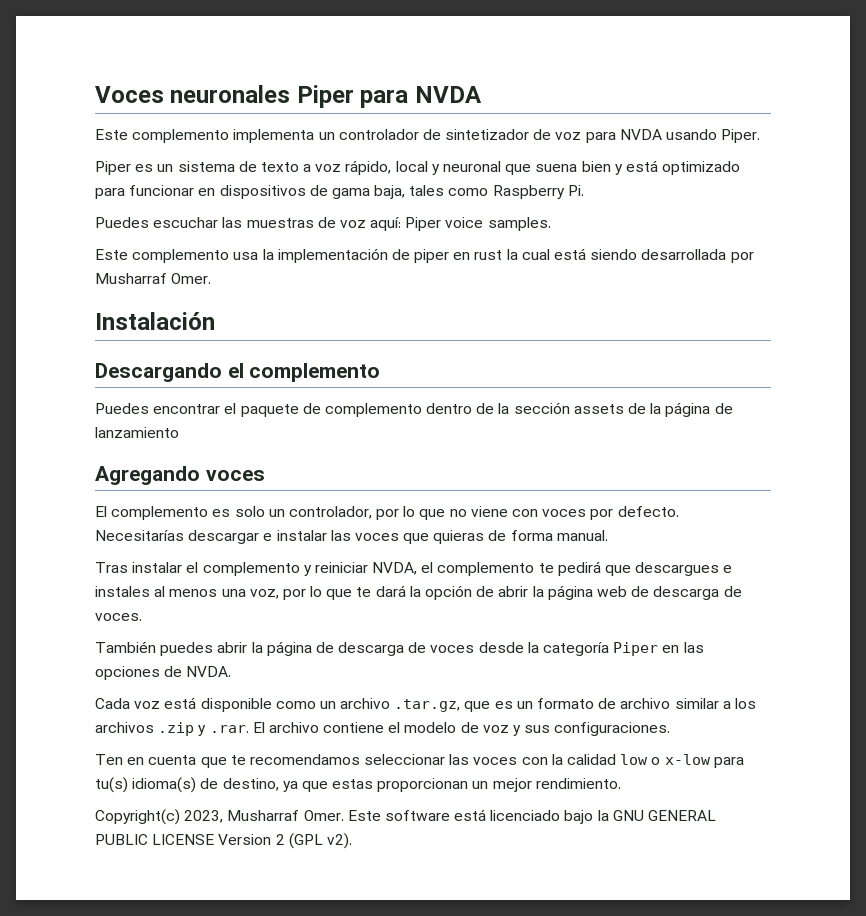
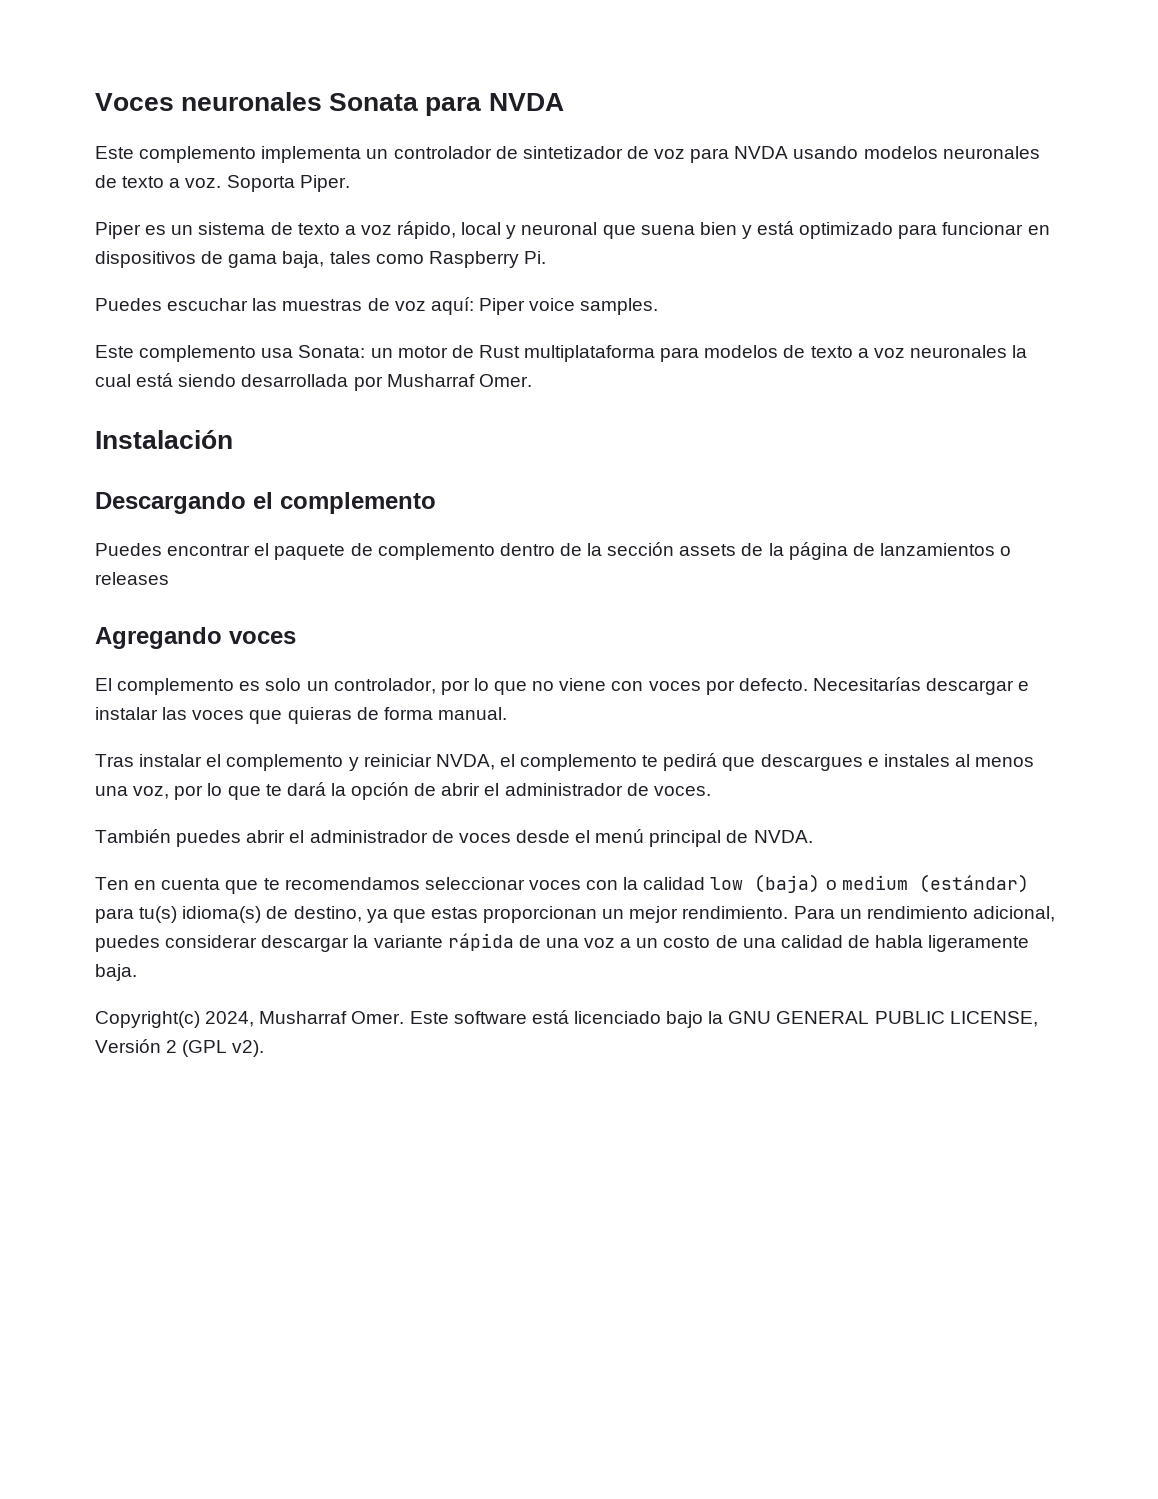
[296,85,354,108] Piper -> [329,93,419,111] Sonata
(718, 134) none -> [863,146,1040,159] [95,175,295,192] modelos neuronales de texto a voz. Soporta
[262,248,503,263] la implementación de piper en rust -> [298,345,1007,362] Sonata: un motor de Rust multiplataforma para modelos de texto a voz neuronales
[95,427,179,438] lanzamiento -> [879,543,1012,556] [95,572,169,585] lanzamientos o releases
[532,585,720,600] la página web de descarga -> [484,783,623,796] el administrador
[251,641,704,656] [95,666,232,680] [95,697,756,712] [95,722,671,736] la página de descarga de voces desde la categoría Piper en las opciones de NVDA. // Cada voz está disponible como un archivo .tar.gz, que es un formato de archivo similar a los archivos .zip y .rar. El archivo contiene el modelo de voz y sus configuraciones. -> [289,829,813,847] el administrador de voces desde el menú principal de NVDA.
[449,754,470,765] las -> (525, 883) none
[651,754,711,765] o x-low -> [754,874,1029,893] (baja) o medium (estándar)
(621, 783) none -> [793,906,1055,922] [95,933,1030,952] [95,964,137,981] Para un rendimiento adicional, puedes considerar descargar la variante rápida de una voz a un costo de una calidad de habla ligeramente baja.
[184,810,224,823] 2023, -> [205,1011,255,1027] 2024,
[152,834,272,845] LICENSE Version -> [949,1011,1038,1027] [95,1039,161,1053] LICENSE, Versión

